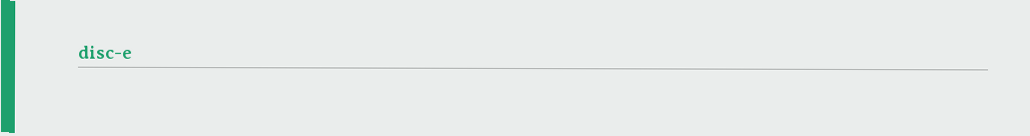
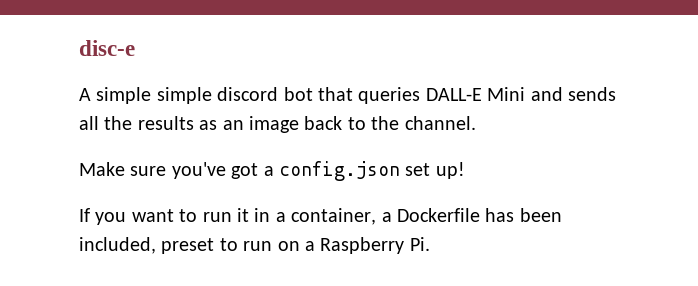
(133, 52) none -> [79,87,616,104] [79,116,476,133] [79,161,465,181] [79,208,562,225] [79,237,430,254] // A simple simple discord bot that queries DALL-E Mini and sends all the results as an image back to the channel. // Make sure you've got a config.json set up! // If you want to run it in a container, a Dockerfile has been included, preset to run on a Raspberry Pi.

